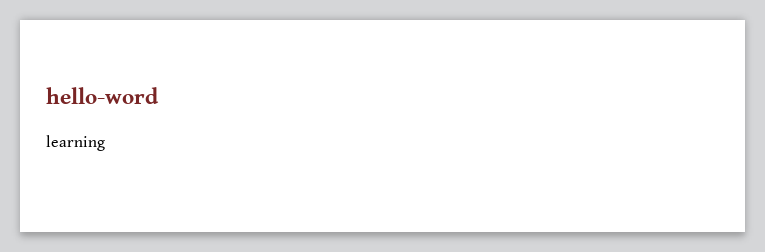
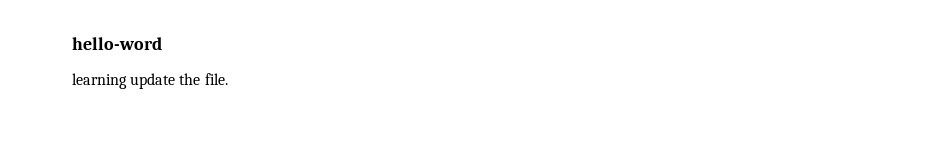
(105, 143) none -> [130,73,228,89] update the file.

